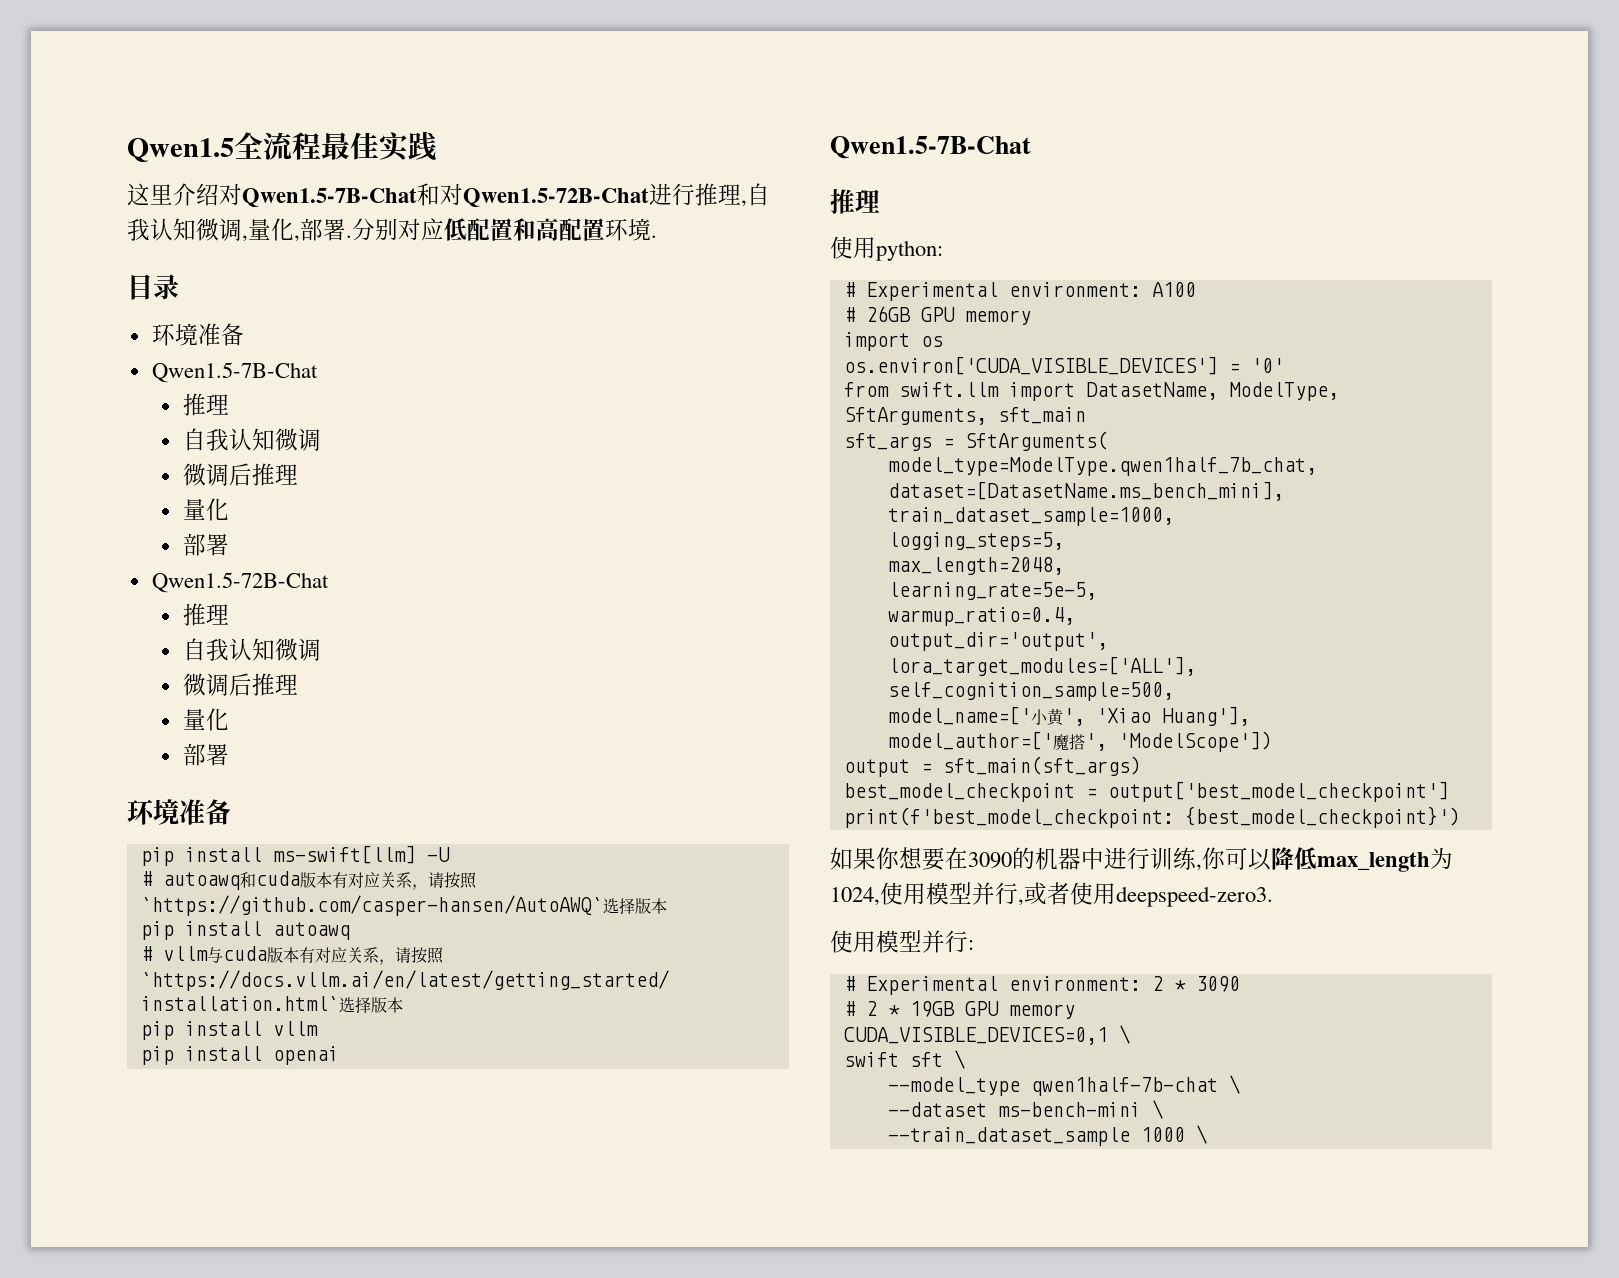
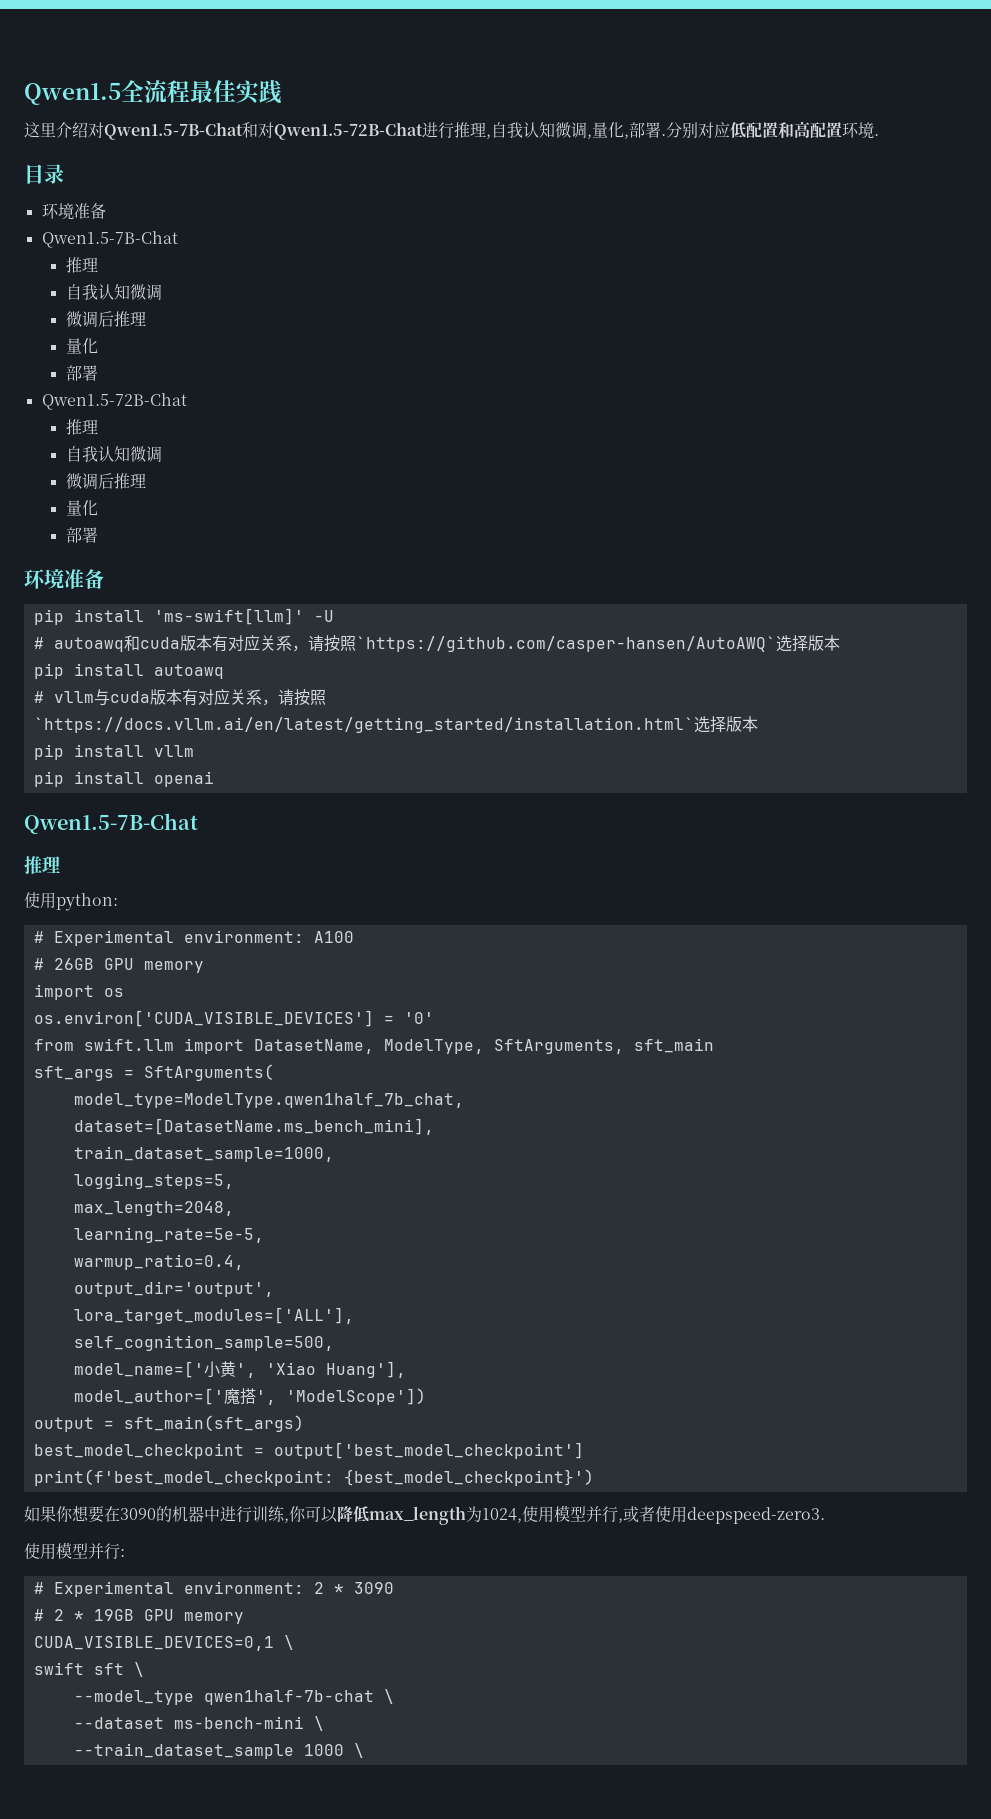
[272,845,416,864] ms-swift[llm] -> [153,608,304,625] 'ms-swift[llm]'

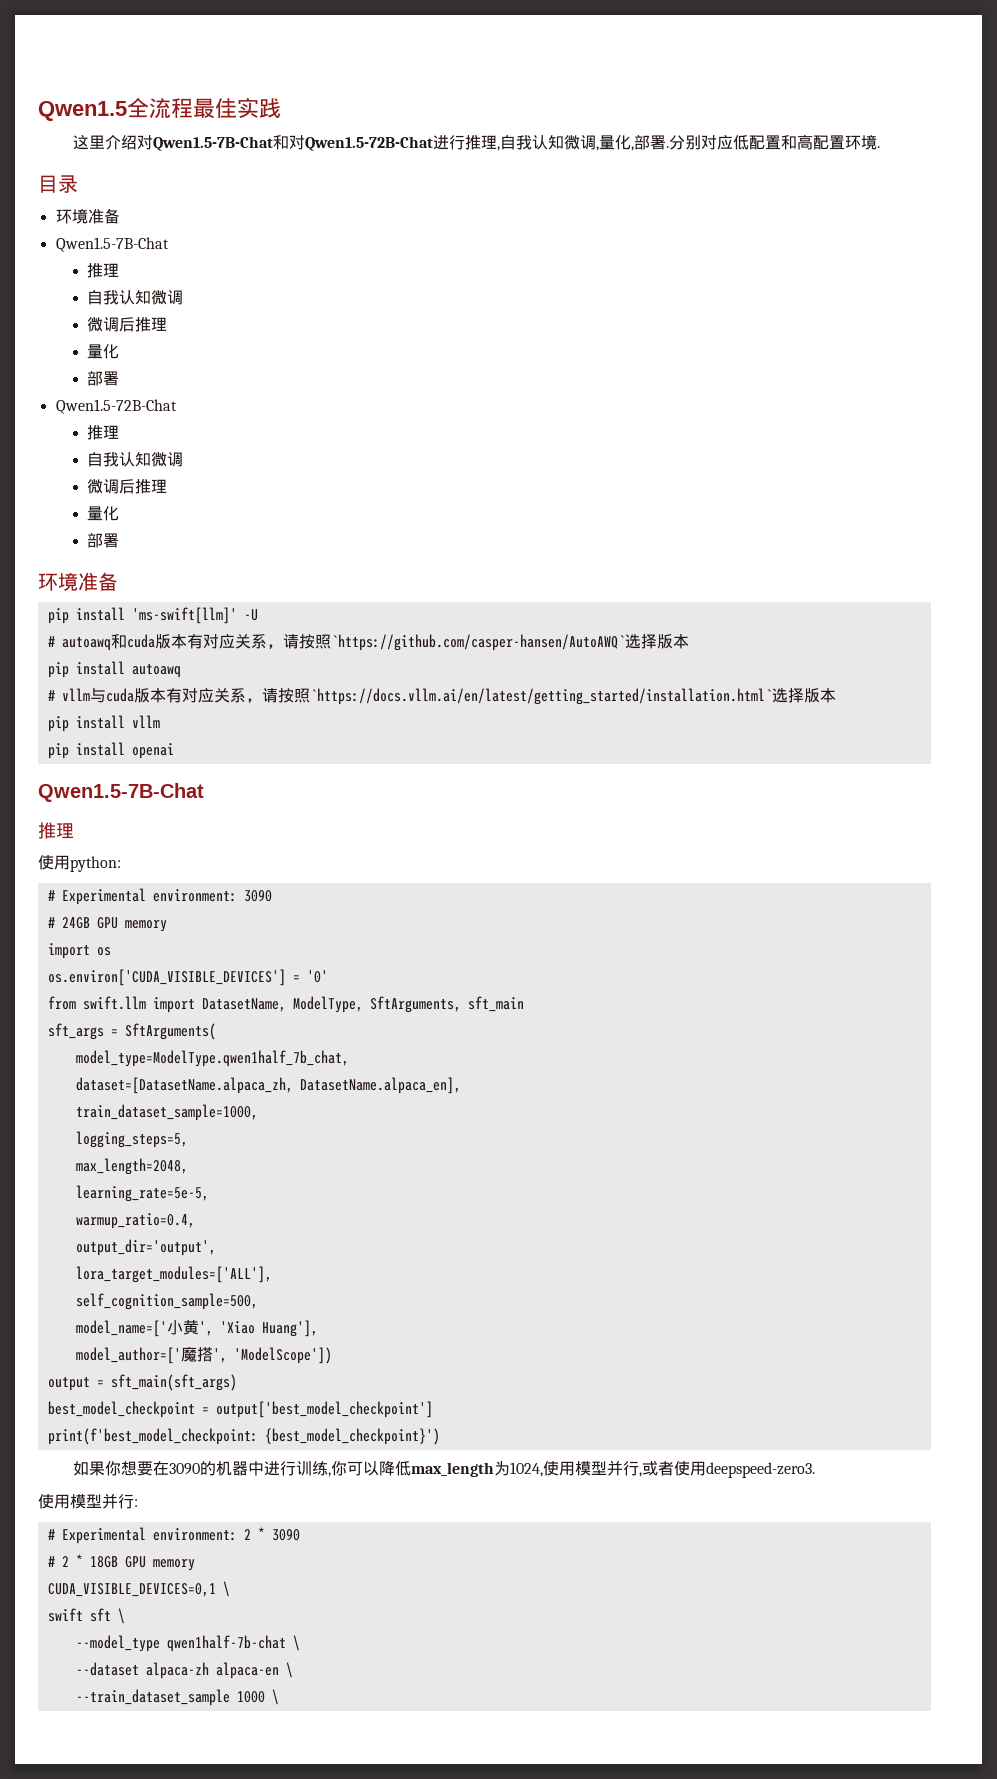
[313,931,354,943] [33,958,94,970] A100 // # 26GB -> [243,890,272,902] [47,917,90,929] 3090 // # 24GB
[73,1118,434,1135] dataset=[DatasetName.ms_bench_mini], -> [75,1077,461,1094] dataset=[DatasetName.alpaca_zh, DatasetName.alpaca_en],
[93,1609,134,1621] 19GB -> [89,1556,118,1568] 18GB
[173,1716,304,1729] ms-bench-mini -> [145,1662,279,1679] alpaca-zh alpaca-en

